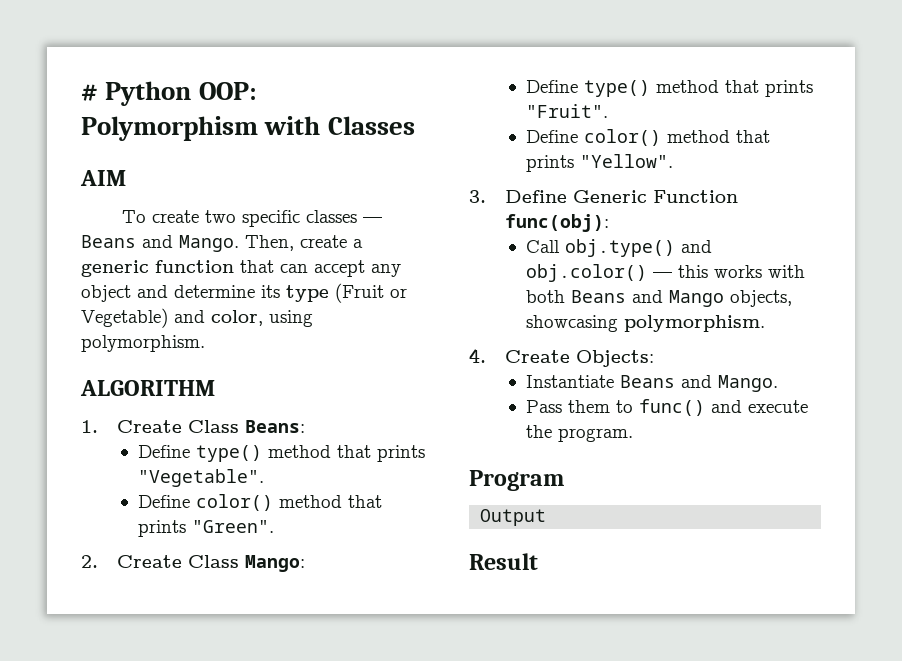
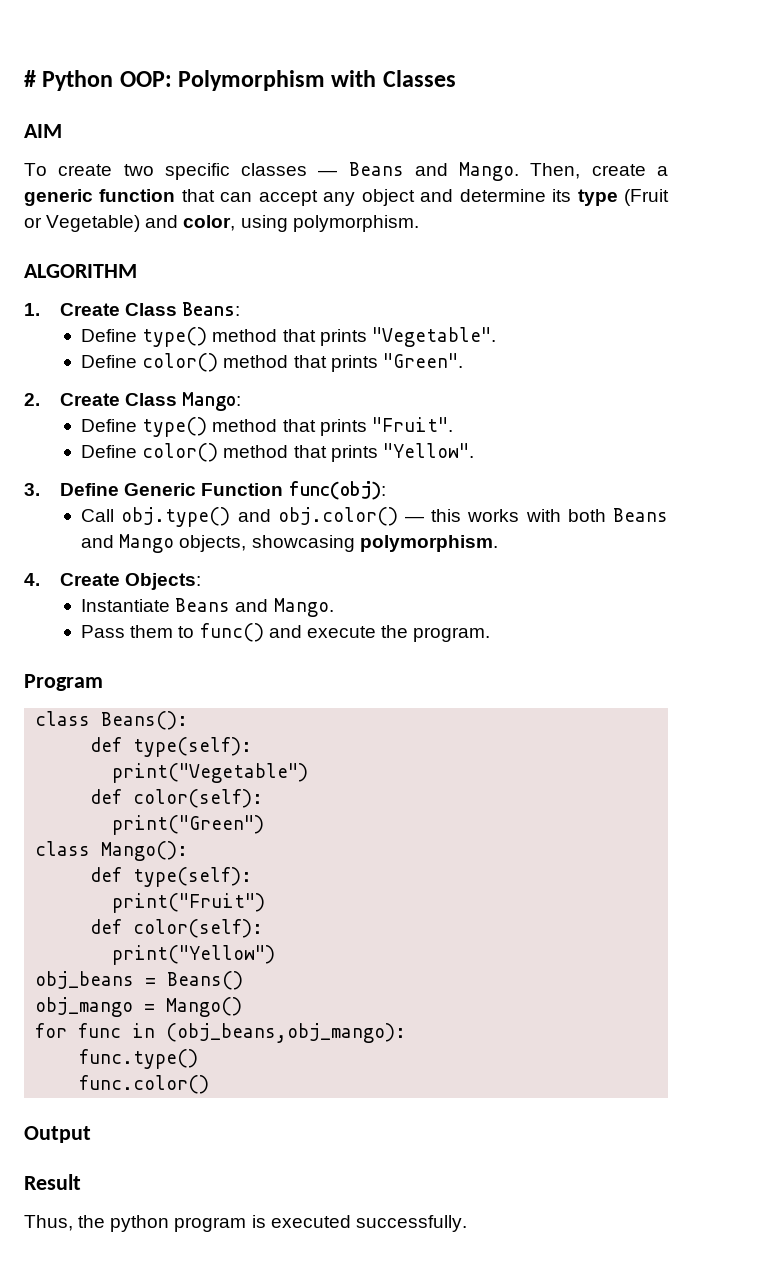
[480,509,547,526] [469,553,538,570] Output // Result -> [35,711,189,730] [90,737,253,757] [112,763,309,783] [90,789,264,808] [112,815,265,835] [35,841,189,861] [90,867,253,887] [112,893,266,913] [90,919,264,938] [112,945,276,965] [35,971,244,990] [35,997,243,1017] [35,1023,407,1043] [79,1049,199,1069] [79,1075,210,1094] [24,1126,91,1143] [24,1174,81,1190] [24,1215,467,1232] class Beans(): // def type(self): // print("Vegetable") // def color(self): // print("Green") // class Mango(): // def type(self): // print("Fruit") // def color(self): // print("Yellow") // obj_beans = Beans() // obj_mango = Mango() // for func in (obj_beans,obj_mango): // func.type() // func.color() // Output // Result // Thus, the python program is executed successfully.

